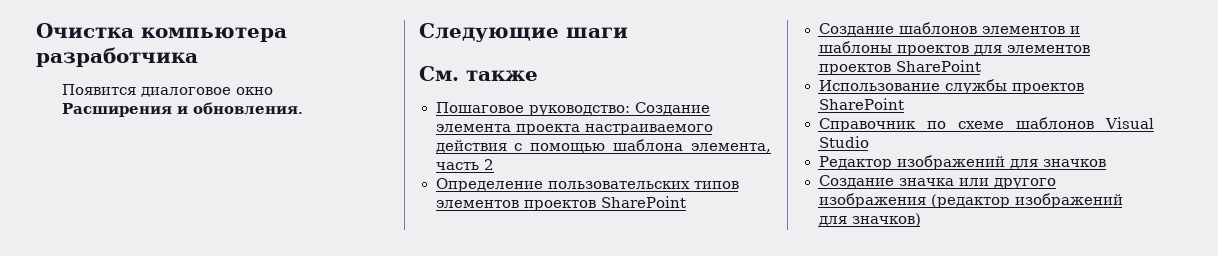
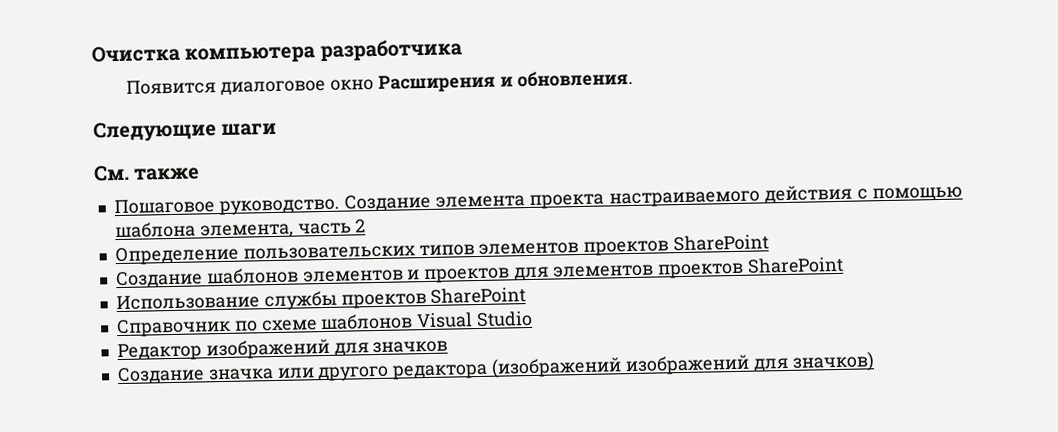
[528,105,630,116] руководство: -> [219,198,340,216] руководство.
[818,41,892,53] шаблоны -> (421, 274) none
[818,193,1010,208] изображения (редактор -> [392,356,623,380] редактора (изображений

